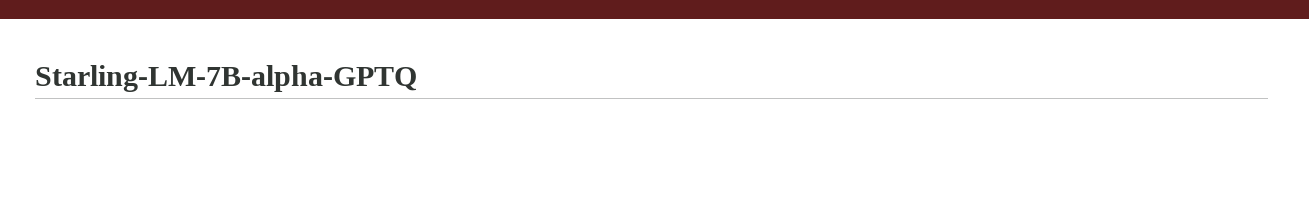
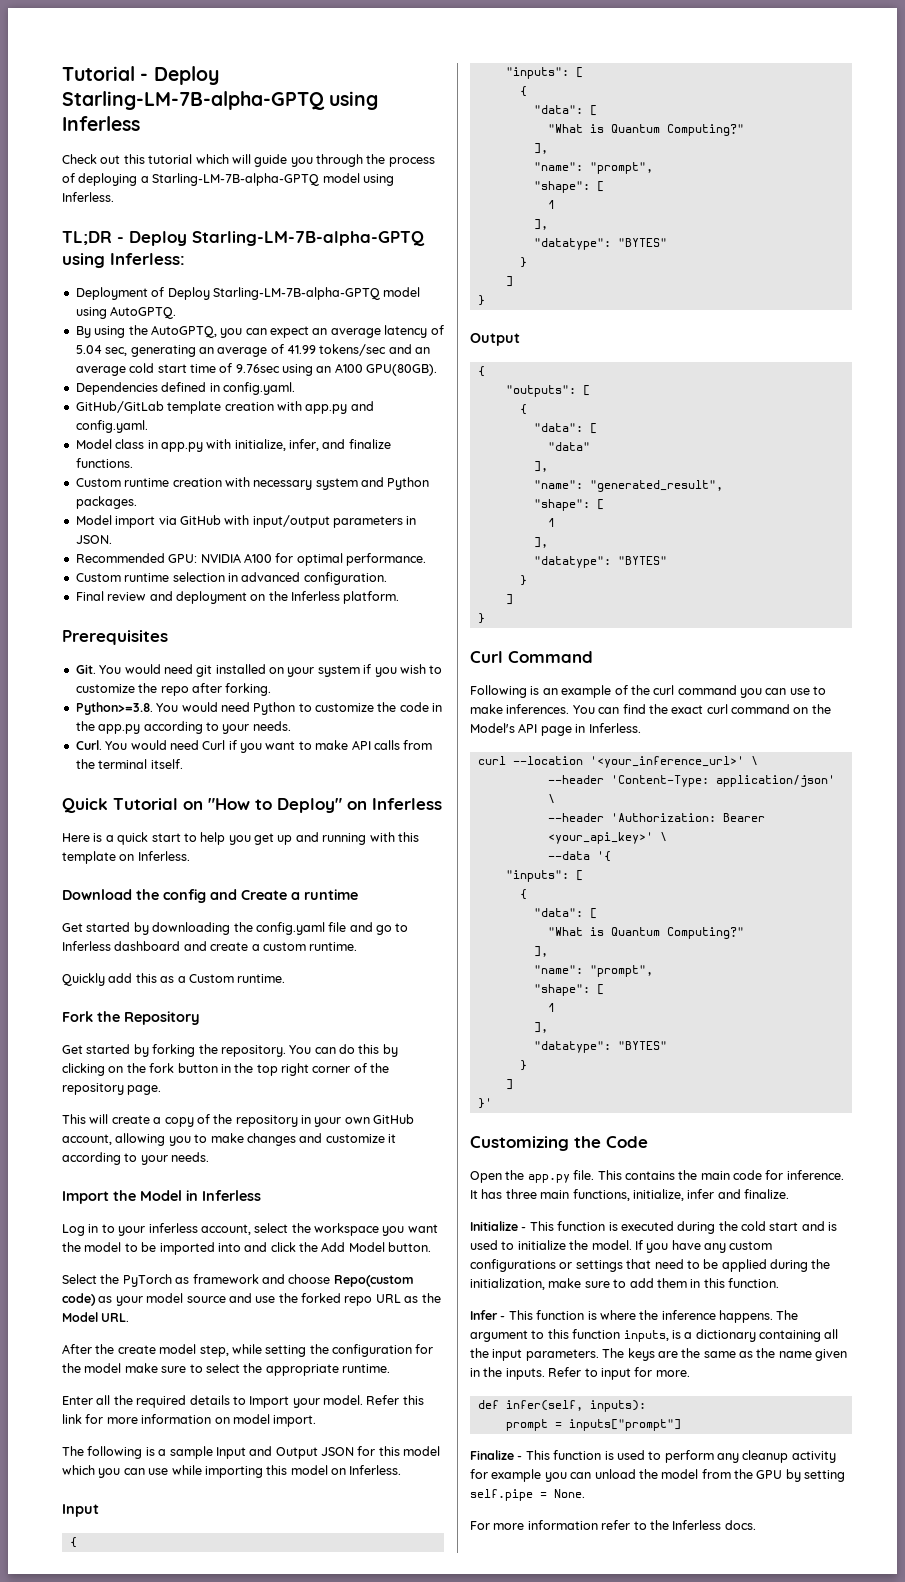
[35,65,417,92] Starling-LM-7B-alpha-GPTQ -> [62,66,219,85] [62,91,379,110] [62,116,140,131] [62,154,435,167] [62,173,394,186] [62,192,114,202] [62,231,425,246] [62,253,185,268] [75,287,421,300] [75,306,177,319] [75,325,444,338] [75,344,431,357] [75,363,438,376] [75,382,295,395] [75,401,374,414] [75,420,148,433] [75,439,391,452] [75,458,133,468] [75,477,430,490] [75,496,137,509] [75,515,417,528] [75,535,112,544] [75,553,426,566] [75,572,387,585] [75,591,400,604] [62,630,168,645] [75,664,443,677] [75,683,272,696] [75,702,443,715] [75,721,291,734] [75,740,433,753] [75,759,183,769] [62,798,442,813] [62,832,419,845] [62,851,190,864] [62,889,358,903] [62,922,409,935] [62,941,358,951] [62,973,286,986] [62,1011,200,1025] [62,1044,398,1057] [62,1063,390,1076] [62,1083,162,1095] [62,1114,415,1127] [62,1133,396,1146] [62,1152,210,1165] [62,1190,261,1204] [62,1223,438,1236] [62,1242,432,1255] [62,1274,414,1287] [62,1293,441,1306] [62,1312,130,1322] [62,1344,434,1357] [62,1363,390,1376] [62,1395,424,1408] [62,1414,317,1427] [62,1446,441,1459] [62,1465,402,1478] [62,1504,99,1517] [69,1537,77,1548] [505,67,583,79] [519,86,527,97] [533,105,597,116] [547,124,744,136] [533,143,548,154] [533,162,653,174] [533,181,604,193] [547,200,555,209] [533,219,548,230] [533,238,667,250] [519,257,527,268] [505,276,513,287] [477,295,485,306] [470,333,520,346] [477,366,485,377] [505,385,590,397] [519,404,527,415] [533,423,597,434] [547,442,590,451] [533,461,548,472] [533,480,723,492] [533,499,604,511] [547,518,555,527] [533,537,548,548] [533,556,667,568] [519,575,527,586] [505,594,513,605] [477,613,485,624] [470,651,593,663] [470,685,827,698] [470,704,831,714] [470,723,641,736] [477,756,758,768] [547,775,835,787] [547,794,555,803] [547,813,765,822] [547,832,667,844] [547,851,611,862] [505,870,583,882] [519,889,527,900] [533,908,597,919] [547,927,744,939] [533,946,548,957] [533,965,653,977] [533,984,604,996] [547,1003,555,1012] [533,1022,548,1033] [533,1041,667,1053] [519,1060,527,1071] [505,1079,513,1090] [477,1098,492,1109] [470,1136,648,1151] [470,1170,844,1183] [470,1189,789,1201] [470,1221,838,1234] [470,1240,773,1253] [470,1259,831,1272] [470,1278,779,1290] [470,1310,799,1323] [470,1329,839,1342] [470,1348,848,1361] [470,1367,690,1380] [477,1400,646,1412] [505,1419,681,1431] [470,1450,836,1463] [470,1469,846,1482] [470,1489,585,1501] [470,1520,756,1530] Tutorial - Deploy Starling-LM-7B-alpha-GPTQ using Inferless // Check out this tutorial which will guide you through the process of deploying a Starling-LM-7B-alpha-GPTQ model using Inferless. // TL;DR - Deploy Starling-LM-7B-alpha-GPTQ using Inferless: // Deployment of Deploy Starling-LM-7B-alpha-GPTQ model using AutoGPTQ. // By using the AutoGPTQ, you can expect an average latency of 5.04 sec, generating an average of 41.99 tokens/sec and an average cold start time of 9.76sec using an A100 GPU(80GB). // Dependencies defined in config.yaml. // GitHub/GitLab template creation with app.py and config.yaml. // Model class in app.py with initialize, infer, and finalize functions. // Custom runtime creation with necessary system and Python packages. // Model import via GitHub with input/output parameters in JSON. // Recommended GPU: NVIDIA A100 for optimal performance. // Custom runtime selection in advanced configuration. // Final review and deployment on the Inferless platform. // Prerequisites // Git. You would need git installed on your system if you wish to customize the repo after forking. // Python>=3.8. You would need Python to customize the code in the app.py according to your needs. // Curl. You would need Curl if you want to make API calls from the terminal itself. // Quick Tutorial on "How to Deploy" on Inferless // Here is a quick start to help you get up and running with this template on Inferless. // Download the config and Create a runtime // Get started by downloading the config.yaml file and go to Inferless dashboard and create a custom runtime. // Quickly add this as a Custom runtime. // Fork the Repository // Get started by forking the repository. You can do this by clicking on the fork button in the top right corner of the repository page. // This will create a copy of the repository in your own GitHub account, allowing you to make changes and customize it according to your needs. // Import the Model in Inferless // Log in to your inferless account, select the workspace you want the model to be imported into and click the Add Model button. // Select the PyTorch as framework and choose Repo(custom code) as your model source and use the forked repo URL as the Model URL. // After the create model step, while setting the configuration for the model make sure to select the appropriate runtime. // Enter all the required details to Import your model. Refer this link for more information on model import. // The following is a sample Input and Output JSON for this model which you can use while importing this model on Inferless. // Input // { // "inputs": [ // { // "data": [ // "What is Quantum Computing?" // ], // "name": "prompt", // "shape": [ // 1 // ], // "datatype": "BYTES" // } // ] // } // Output // { // "outputs": [ // { // "data": [ // "data" // ], // "name": "generated_result", // "shape": [ // 1 // ], // "datatype": "BYTES" // } // ] // } // Curl Command // Following is an example of the curl command you can use to make inferences. You can find the exact curl command on the Model's API page in Inferless. // curl --location '<your_inference_url>' \ // --header 'Content-Type: application/json' \ // --header 'Authorization: Bearer <your_api_key>' \ // --data '{ // "inputs": [ // { // "data": [ // "What is Quantum Computing?" // ], // "name": "prompt", // "shape": [ // 1 // ], // "datatype": "BYTES" // } // ] // }' // Customizing the Code // Open the app.py file. This contains the main code for inference. It has three main functions, initialize, infer and finalize. // Initialize - This function is executed during the cold start and is used to initialize the model. If you have any custom configurations or settings that need to be applied during the initialization, make sure to add them in this function. // Infer - This function is where the inference happens. The argument to this function inputs, is a dictionary containing all the input parameters. The keys are the same as the name given in the inputs. Refer to input for more. // def infer(self, inputs): // prompt = inputs["prompt"] // Finalize - This function is used to perform any cleanup activity for example you can unload the model from the GPU by setting self.pipe = None. // For more information refer to the Inferless docs.

